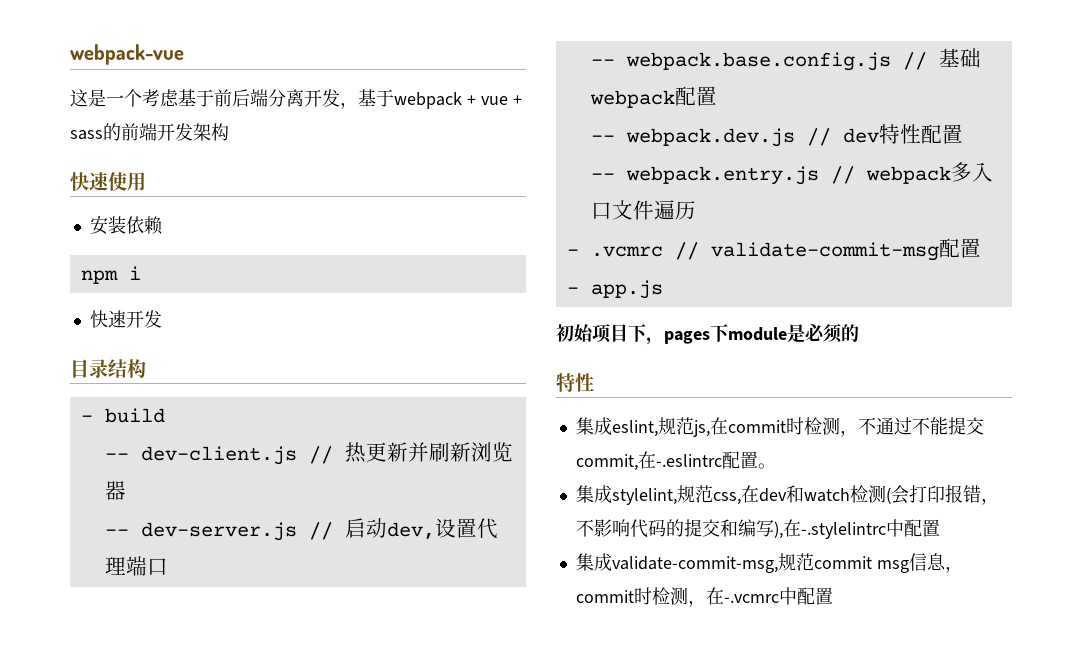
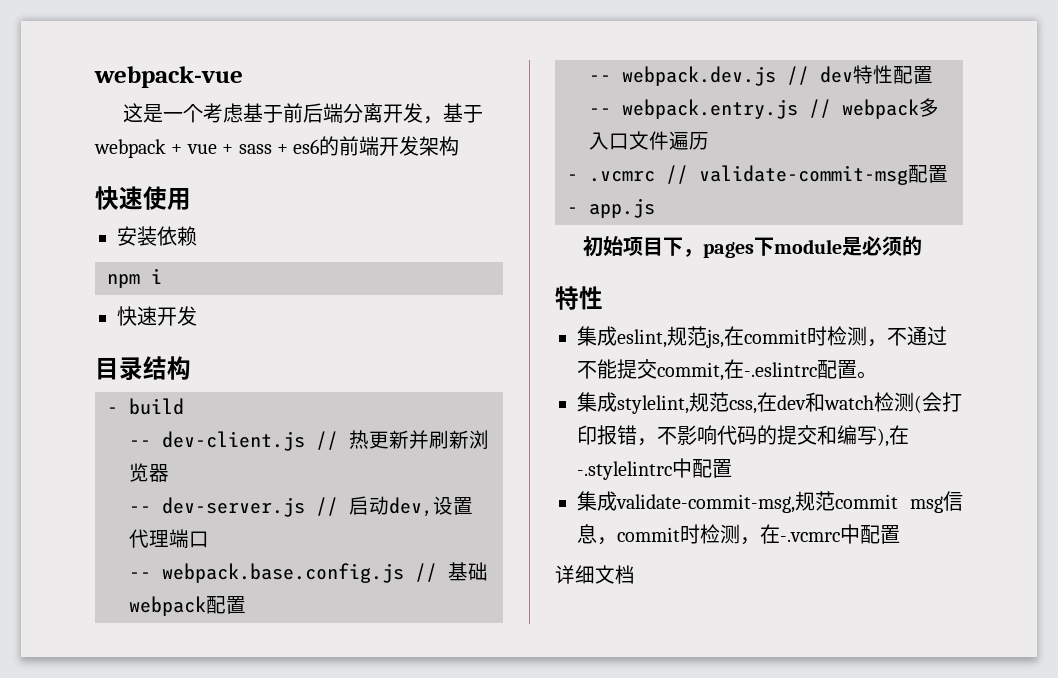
(103, 135) none -> [277,139,320,154] + es6
(833, 596) none -> [555,565,635,584] // 详细文档

